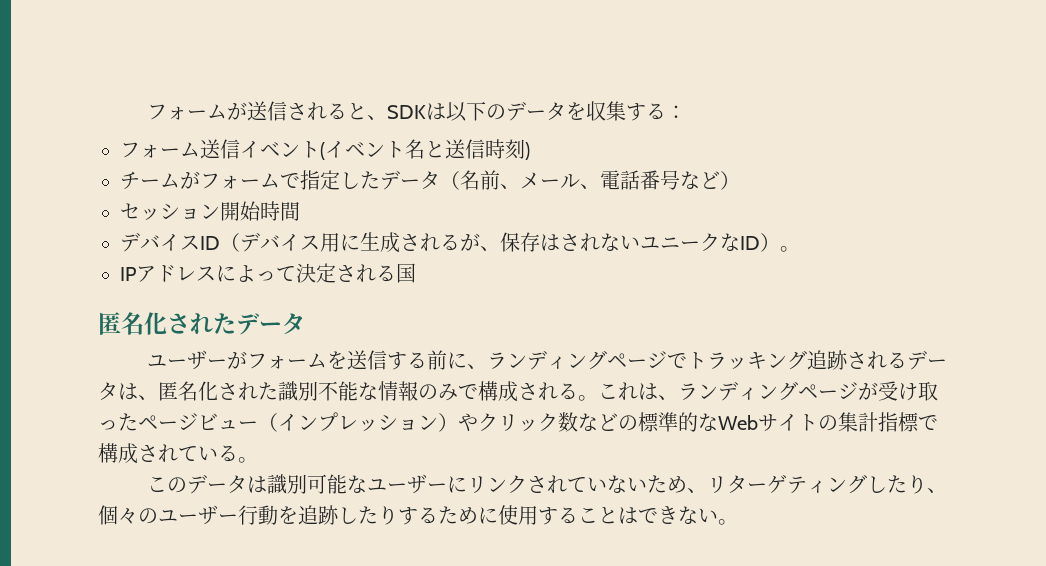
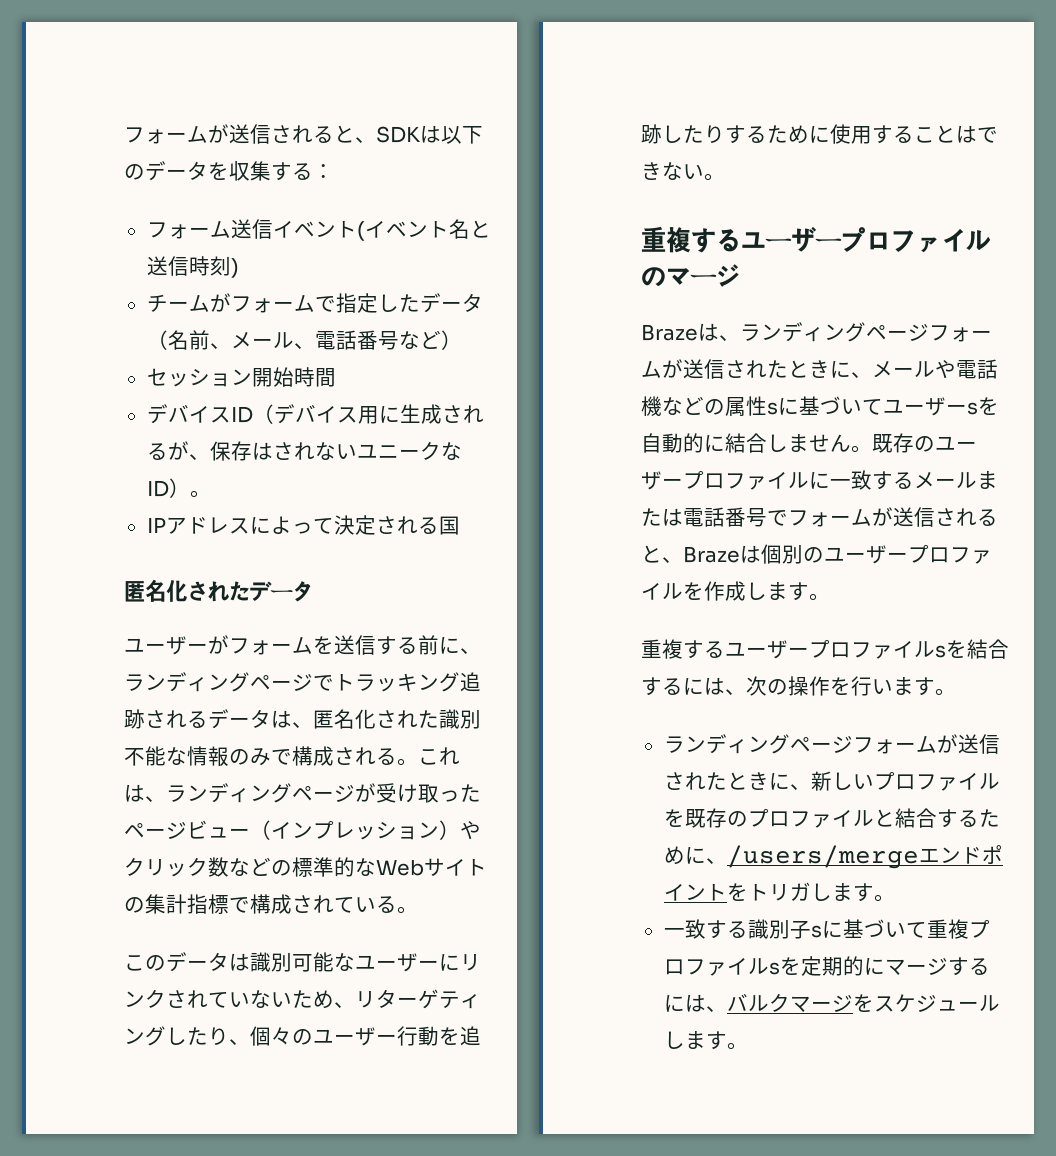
(738, 522) none -> [641,226,991,253] [641,264,741,287] [641,322,992,342] [641,359,998,379] [641,396,999,417] [641,433,977,453] [641,470,998,490] [641,507,998,527] [641,544,992,564] [641,581,830,601] [641,639,1009,659] [641,676,956,696] [663,734,1000,754] [663,771,1000,791] [663,808,1000,828] [663,845,1003,869] [663,882,895,902] [663,919,990,939] [663,956,990,976] [663,993,1000,1012] [663,1031,748,1050] // 重複するユーザープロファイルのマージ // Brazeは、ランディングページフォームが送信されたときに、メールや電話機などの属性sに基づいてユーザーsを自動的に結合しません。既存のユーザープロファイルに一致するメールまたは電話番号でフォームが送信されると、Brazeは個別のユーザープロファイルを作成します。 // 重複するユーザープロファイルsを結合するには、次の操作を行います。 // ランディングページフォームが送信されたときに、新しいプロファイルを既存のプロファイルと結合するために、/users/mergeエンドポイントをトリガします。 // 一致する識別子sに基づいて重複プロファイルsを定期的にマージするには、バルクマージをスケジュールします。

